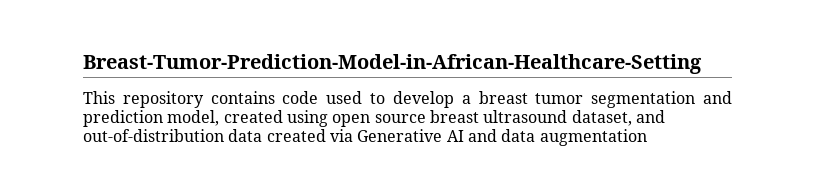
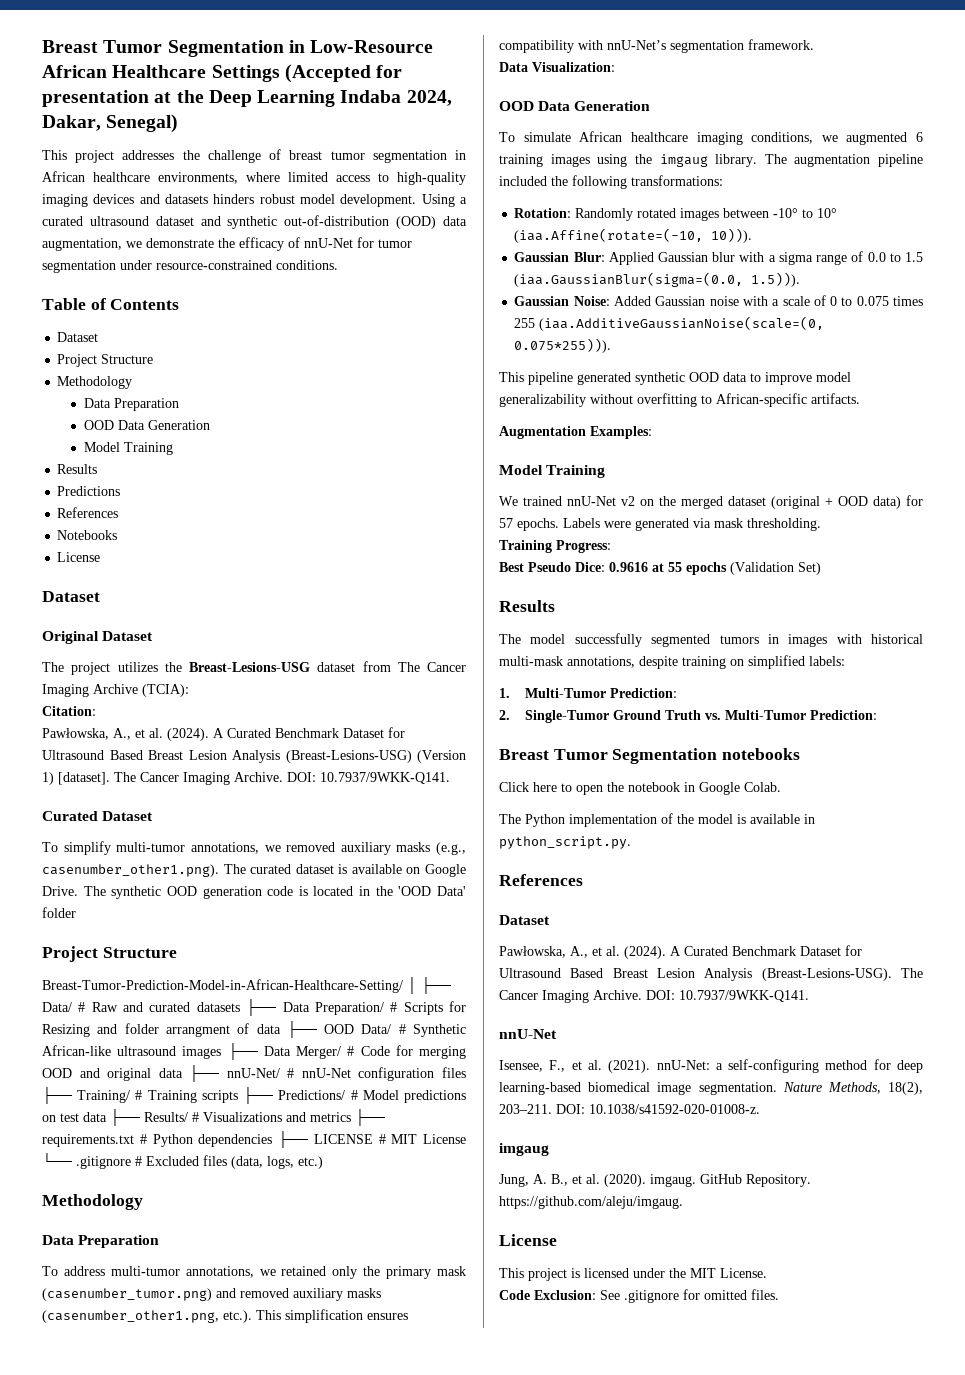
[83,54,702,74] [83,91,732,108] [83,110,665,127] [83,129,647,146] Breast-Tumor-Prediction-Model-in-African-Healthcare-Setting // This repository contains code used to develop a breast tumor segmentation and prediction model, created using open source breast ultrasound dataset, and out-of-distribution data created via Generative AI and data augmentation -> [42,40,434,57] [42,64,403,83] [42,90,452,107] [42,114,179,133] [42,149,467,163] [42,171,466,185] [42,194,467,207] [42,215,467,229] [42,237,412,251] [42,260,338,273] [42,298,180,310] [57,332,99,342] [57,354,154,367] [57,376,133,389] [83,398,179,411] [83,420,210,430] [83,442,173,455] [57,464,98,474] [57,486,121,496] [57,507,119,518] [57,530,118,540] [57,552,101,562] [42,591,100,602] [42,631,154,644] [42,661,466,675] [42,684,189,697] [42,706,96,716] [42,727,405,741] [42,750,466,763] [42,772,450,785] [42,811,154,821] [42,841,466,855] [42,864,466,877] [42,886,466,899] [42,907,76,918] [42,946,177,962] [42,977,451,994] [42,999,467,1016] [42,1021,467,1038] [42,1043,467,1060] [42,1065,466,1082] [42,1087,467,1104] [42,1109,385,1126] [42,1131,466,1148] [42,1153,323,1169] [42,1194,143,1210] [42,1235,160,1248] [42,1266,467,1279] [42,1288,381,1301] [42,1309,408,1323] [499,39,814,53] [499,62,615,72] [499,101,651,111] [499,131,923,145] [499,154,923,167] [499,175,723,189] [514,208,838,221] [514,228,753,243] [514,251,924,265] [514,272,801,287] [514,295,924,306] [514,316,825,331] [514,338,612,353] [499,372,851,385] [499,393,860,407] [499,426,652,439] [499,465,606,478] [499,495,923,509] [499,518,821,531] [499,540,611,553] [499,562,821,575] [499,600,555,612] [499,633,923,647] [499,655,845,669] [499,688,678,698] [499,710,878,723] [499,748,801,764] [499,782,781,795] [499,813,815,827] [499,836,631,849] [499,874,583,886] [499,915,550,925] [499,945,862,959] [499,968,923,981] [499,990,809,1003] [499,1029,557,1039] [499,1059,923,1073] [499,1082,923,1095] [499,1104,760,1114] [499,1143,549,1156] [499,1174,811,1187] [499,1196,683,1209] [499,1234,557,1246] [499,1268,767,1281] [499,1289,779,1303] Breast Tumor Segmentation in Low-Resource African Healthcare Settings (Accepted for presentation at the Deep Learning Indaba 2024, Dakar, Senegal) // This project addresses the challenge of breast tumor segmentation in African healthcare environments, where limited access to high-quality imaging devices and datasets hinders robust model development. Using a curated ultrasound dataset and synthetic out-of-distribution (OOD) data augmentation, we demonstrate the efficacy of nnU-Net for tumor segmentation under resource-constrained conditions. // Table of Contents // Dataset // Project Structure // Methodology // Data Preparation // OOD Data Generation // Model Training // Results // Predictions // References // Notebooks // License // Dataset // Original Dataset // The project utilizes the Breast-Lesions-USG dataset from The Cancer Imaging Archive (TCIA): // Citation: // Pawłowska, A., et al. (2024). A Curated Benchmark Dataset for Ultrasound Based Breast Lesion Analysis (Breast-Lesions-USG) (Version 1) [dataset]. The Cancer Imaging Archive. DOI: 10.7937/9WKK-Q141. // Curated Dataset // To simplify multi-tumor annotations, we removed auxiliary masks (e.g., casenumber_other1.png). The curated dataset is available on Google Drive. The synthetic OOD generation code is located in the 'OOD Data' folder // Project Structure // Breast-Tumor-Prediction-Model-in-African-Healthcare-Setting/ │ ├── Data/ # Raw and curated datasets ├── Data Preparation/ # Scripts for Resizing and folder arrangment of data ├── OOD Data/ # Synthetic African-like ultrasound images ├── Data Merger/ # Code for merging OOD and original data ├── nnU-Net/ # nnU-Net configuration files ├── Training/ # Training scripts ├── Predictions/ # Model predictions on test data ├── Results/ # Visualizations and metrics ├── requirements.txt # Python dependencies ├── LICENSE # MIT License └── .gitignore # Excluded files (data, logs, etc.) // Methodology // Data Preparation // To address multi-tumor annotations, we retained only the primary mask (casenumber_tumor.png) and removed auxiliary masks (casenumber_other1.png, etc.). This simplification ensures compatibility with nnU-Net’s segmentation framework. // Data Visualization: // OOD Data Generation // To simulate African healthcare imaging conditions, we augmented 6 training images using the imgaug library. The augmentation pipeline included the following transformations: // Rotation: Randomly rotated images between -10° to 10° (iaa.Affine(rotate=(-10, 10))). // Gaussian Blur: Applied Gaussian blur with a sigma range of 0.0 to 1.5 (iaa.GaussianBlur(sigma=(0.0, 1.5))). // Gaussian Noise: Added Gaussian noise with a scale of 0 to 0.075 times 255 (iaa.AdditiveGaussianNoise(scale=(0, 0.075*255))). // This pipeline generated synthetic OOD data to improve model generalizability without overfitting to African-specific artifacts. // Augmentation Examples: // Model Training // We trained nnU-Net v2 on the merged dataset (original + OOD data) for 57 epochs. Labels were generated via mask thresholding. // Training Progress: // Best Pseudo Dice: 0.9616 at 55 epochs (Validation Set) // Results // The model successfully segmented tumors in images with historical multi-mask annotations, despite training on simplified labels: // 1. Multi-Tumor Prediction: // 2. Single-Tumor Ground Truth vs. Multi-Tumor Prediction: // Breast Tumor Segmentation notebooks // Click here to open the notebook in Google Colab. // The Python implementation of the model is available in python_script.py. // References // Dataset // Pawłowska, A., et al. (2024). A Curated Benchmark Dataset for Ultrasound Based Breast Lesion Analysis (Breast-Lesions-USG). The Cancer Imaging Archive. DOI: 10.7937/9WKK-Q141. // nnU-Net // Isensee, F., et al. (2021). nnU-Net: a self-configuring method for deep learning-based biomedical image segmentation. Nature Methods, 18(2), 203–211. DOI: 10.1038/s41592-020-01008-z. // imgaug // Jung, A. B., et al. (2020). imgaug. GitHub Repository. https://github.com/aleju/imgaug. // License // This project is licensed under the MIT License. // Code Exclusion: See .gitignore for omitted files.

